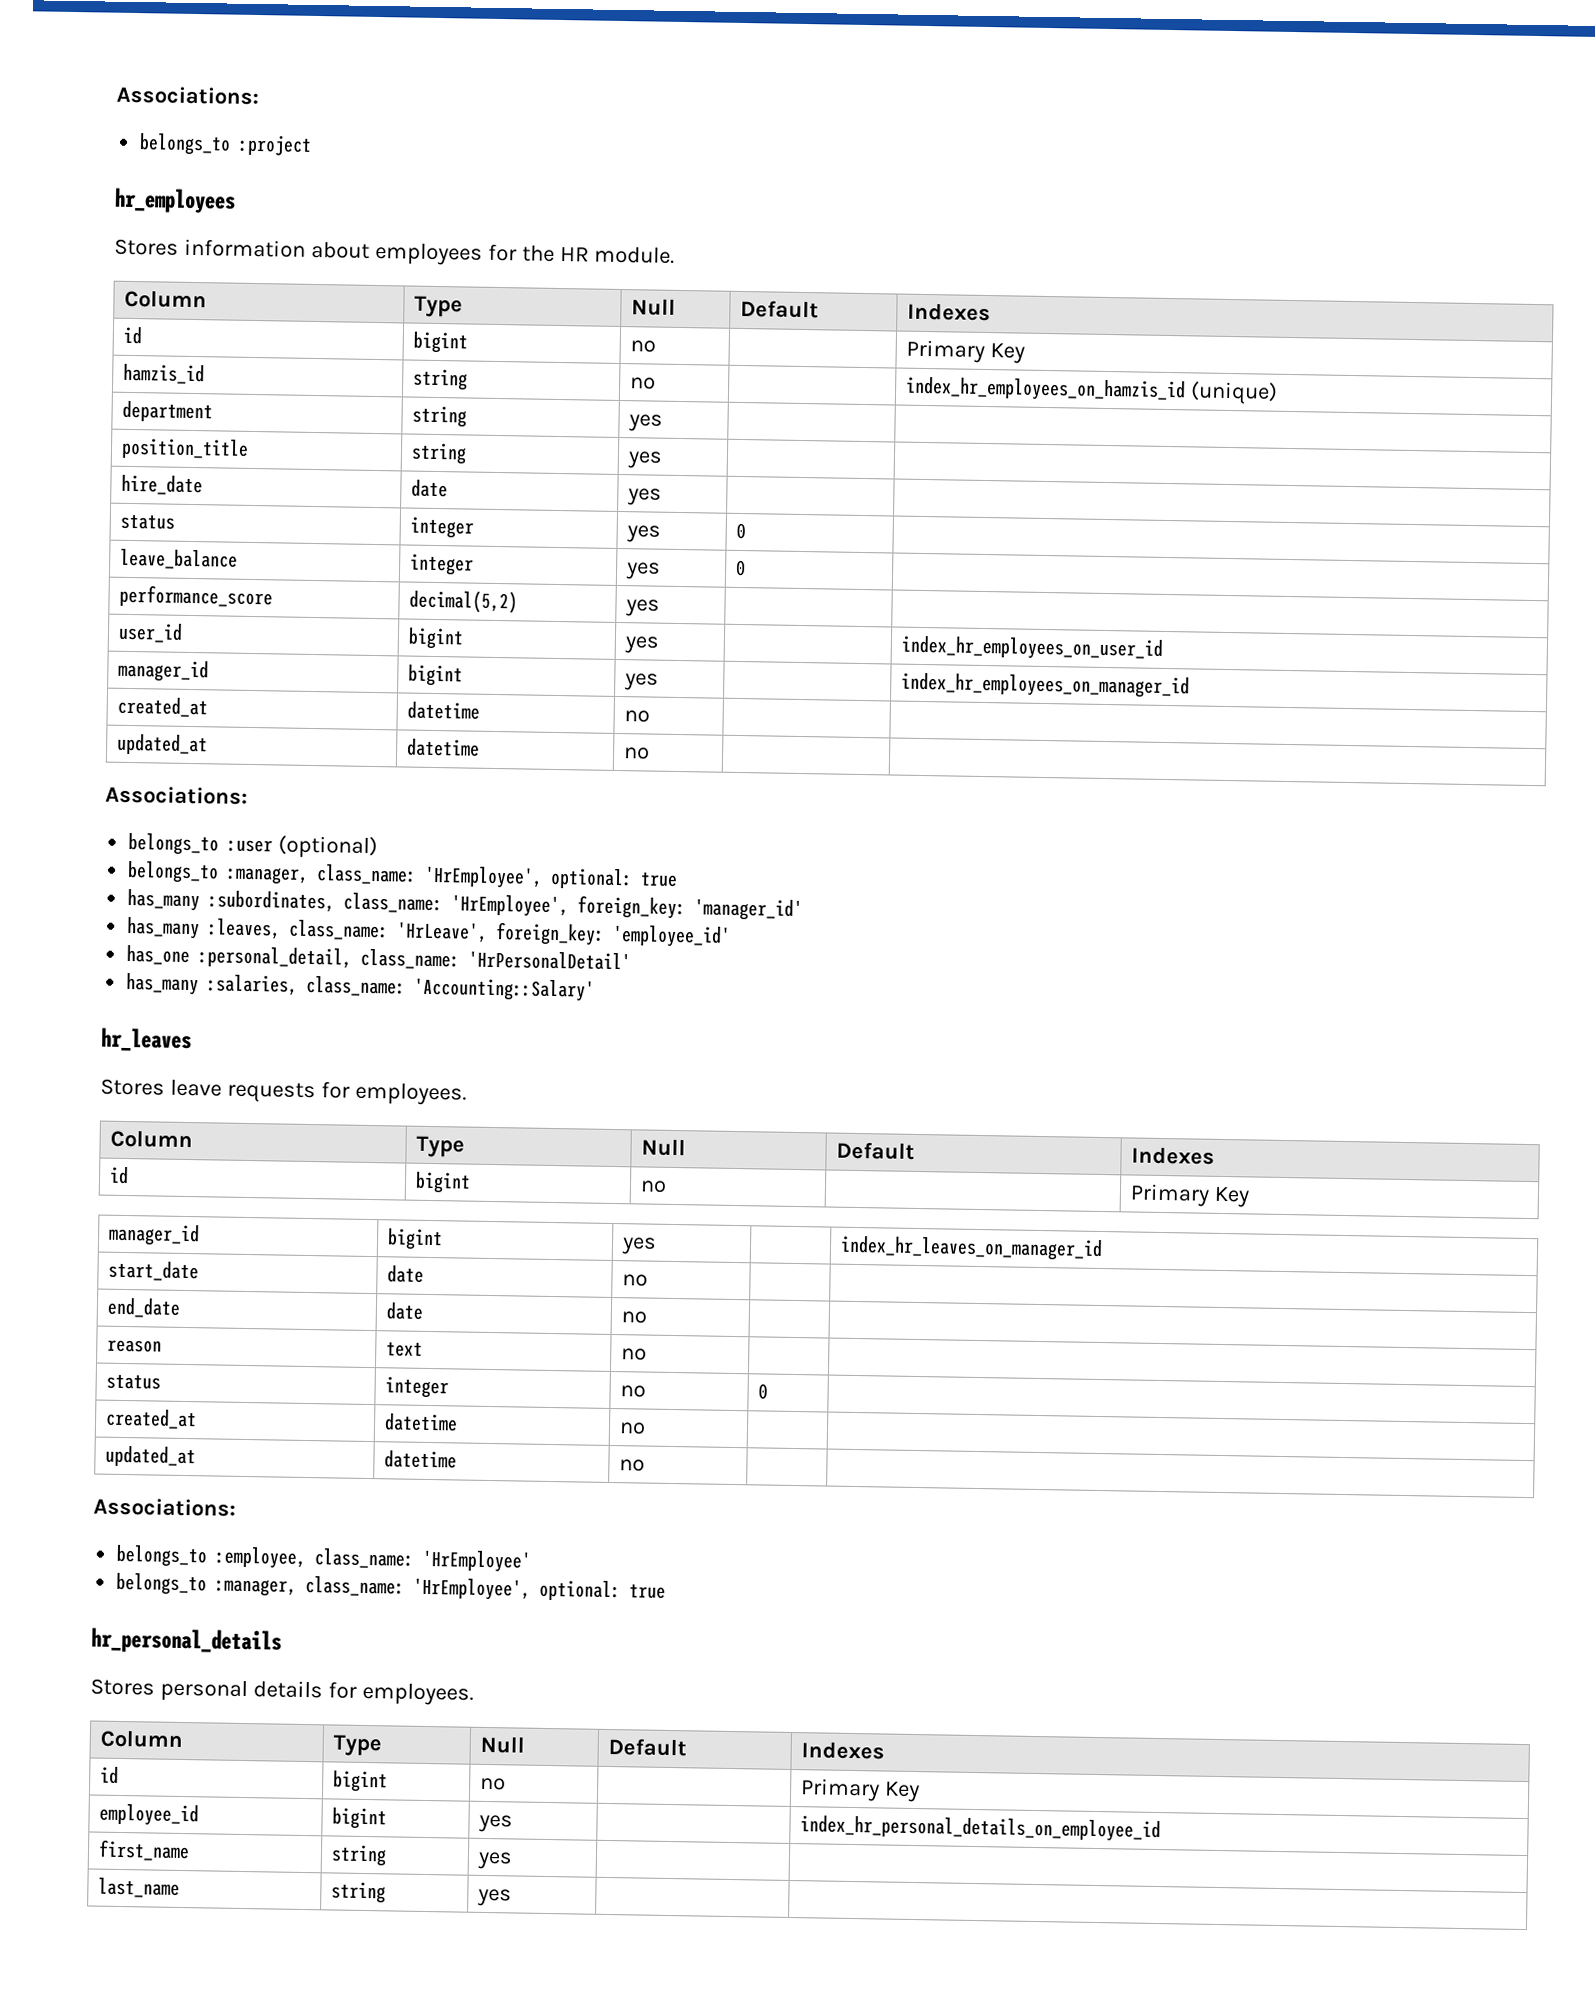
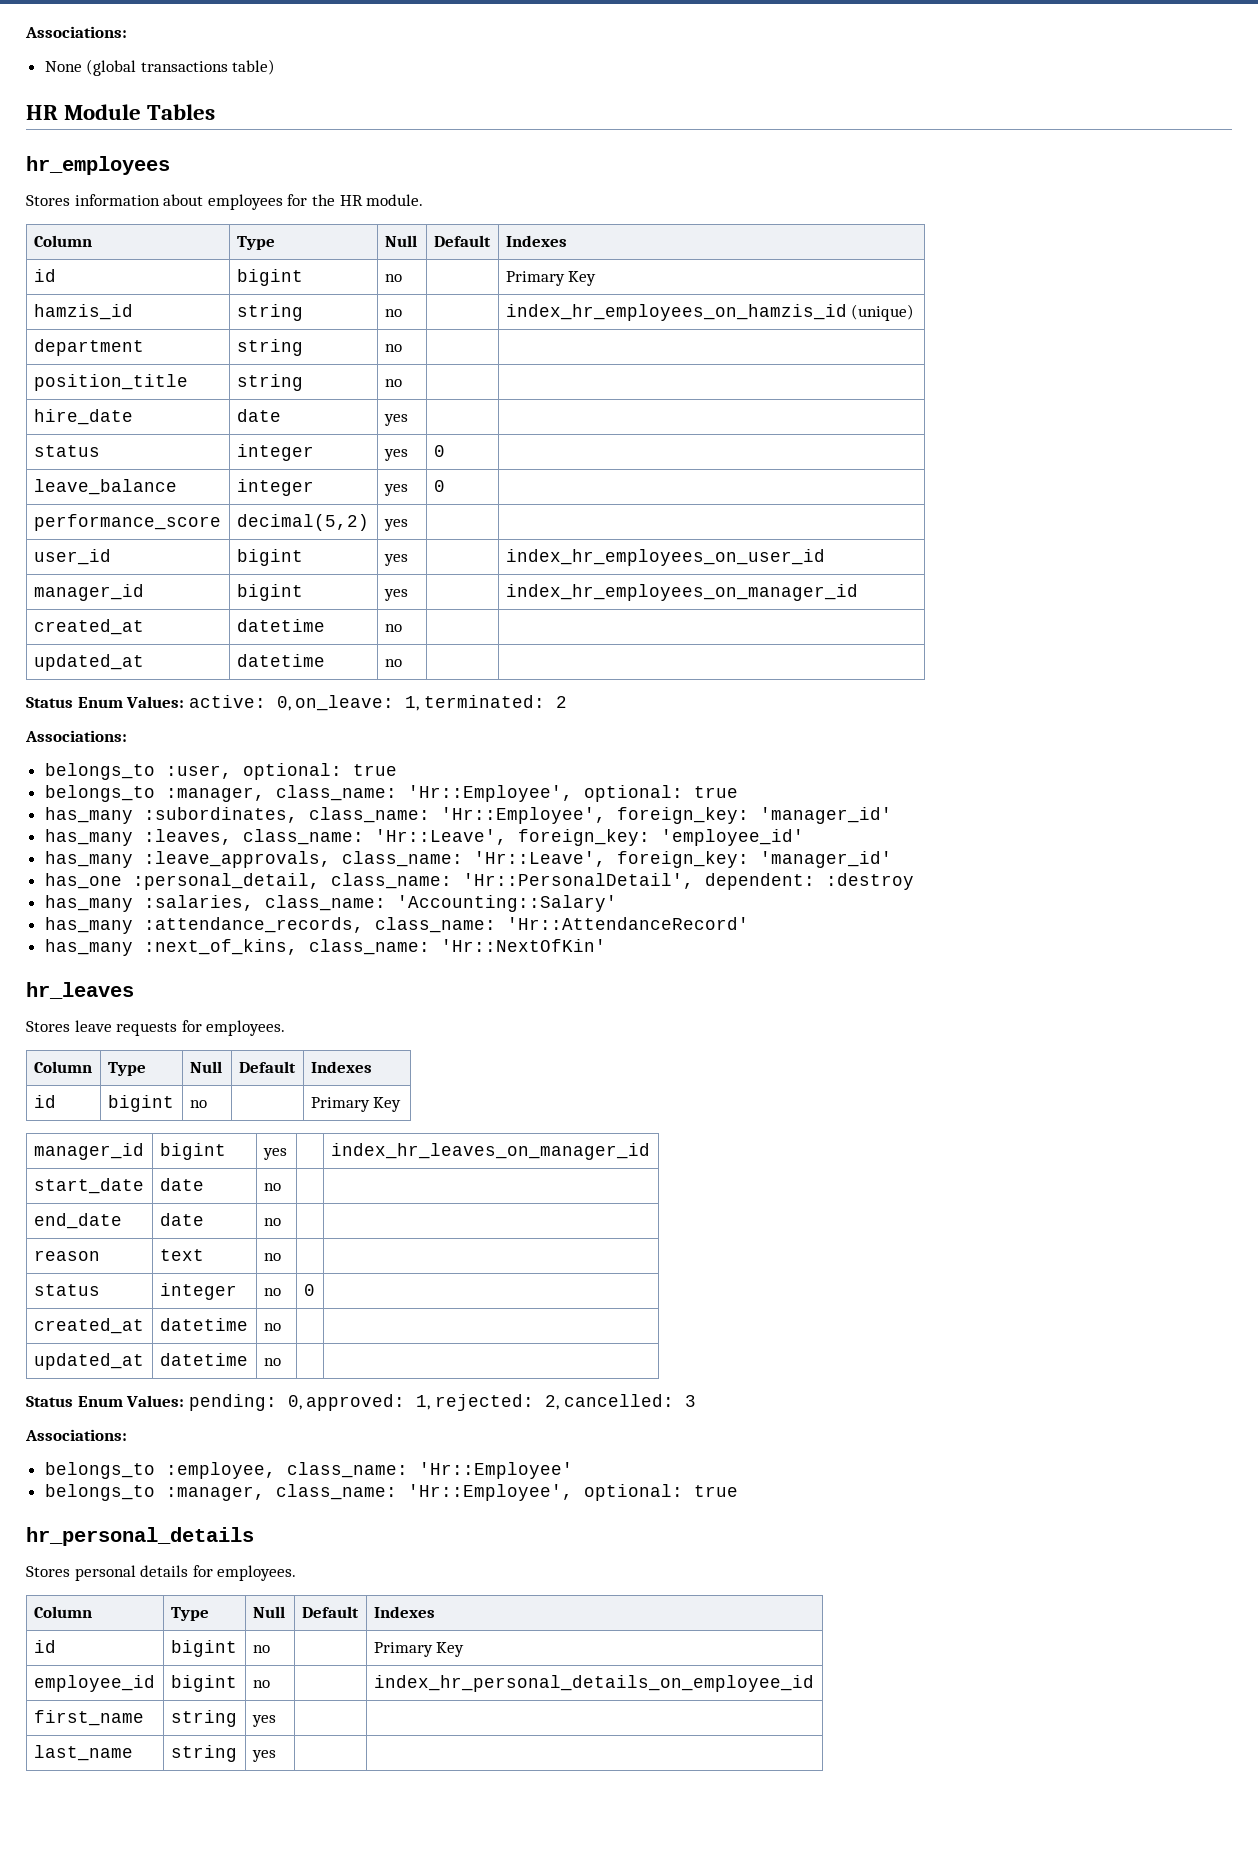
[116,85,259,106] [139,133,313,156] Associations: // belongs_to :project -> [25,26,127,38] [44,59,276,76] [26,104,216,120] Associations: // None (global transactions table) // HR Module Tables
[627,414,663,432] yes -> [384,344,402,352] no
[626,451,663,469] yes -> [384,379,402,387] no
[105,785,248,805] [128,832,379,860] [127,860,544,889] // Associations: // belongs_to :user (optional) // belongs_to :manager, class_name: 'HrEmployee', -> [26,695,567,711] [25,730,127,742] [44,763,397,780] [44,785,573,802] // Status Enum Values: active: 0, on_leave: 1, terminated: 2 // Associations: // belongs_to :user, optional: true // belongs_to :manager, class_name: 'Hr::Employee',
[451,894,570,918] 'HrEmployee', -> [440,807,606,824] 'Hr::Employee',
[396,921,489,943] 'HrLeave', -> [374,829,507,845] 'Hr::Leave',
(732, 936) none -> [44,851,892,868] // has_many :leave_approvals, class_name: 'Hr::Leave', foreign_key: 'manager_id'
[468,950,632,971] 'HrPersonalDetail' -> [462,873,914,890] 'Hr::PersonalDetail', dependent: :destroy
(596, 989) none -> [44,917,749,934] [44,939,606,956] // has_many :attendance_records, class_name: 'Hr::AttendanceRecord' // has_many :next_of_kins, class_name: 'Hr::NextOfKin'
(645, 1465) none -> [26,1394,696,1411] // Status Enum Values: pending: 0, approved: 1, rejected: 2, cancelled: 3
[422,1549,532,1573] [116,1572,532,1601] 'HrEmployee' // belongs_to :manager, class_name: 'HrEmployee', -> [418,1462,573,1479] [44,1484,573,1501] 'Hr::Employee' // belongs_to :manager, class_name: 'Hr::Employee',
[477,1814,513,1833] yes -> [252,1680,270,1688] no

